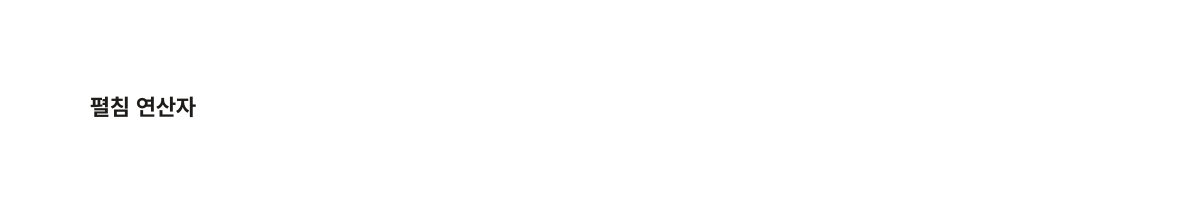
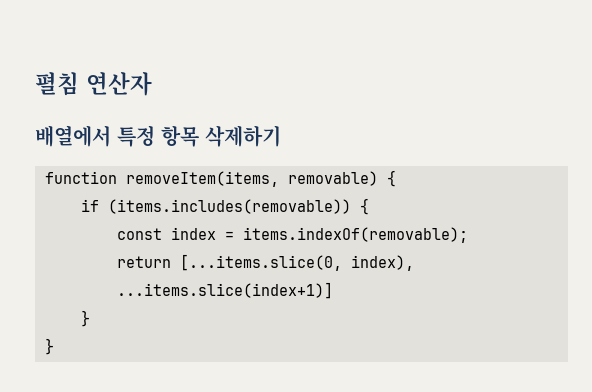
(197, 107) none -> [35,125,281,147] [44,170,396,187] [80,198,369,215] [116,227,468,243] [116,254,414,271] [116,282,333,299] [80,310,90,327] [44,338,54,355] // 배열에서 특정 항목 삭제하기 // function removeItem(items, removable) { // if (items.includes(removable)) { // const index = items.indexOf(removable); // return [...items.slice(0, index), ...items.slice(index+1)] // } // }

